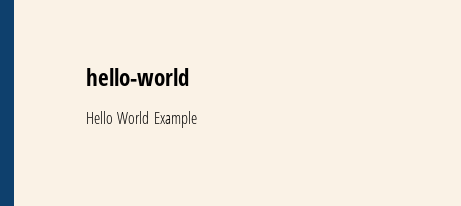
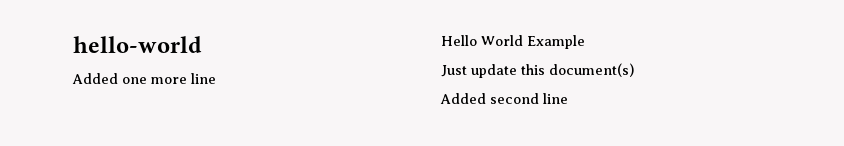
(189, 77) none -> [72,73,216,84] // Added one more line
(197, 119) none -> [441,63,634,78] [440,93,568,104] // Just update this document(s) // Added second line

